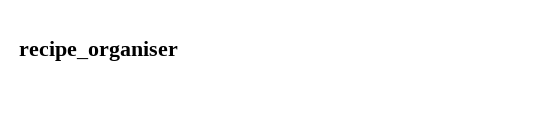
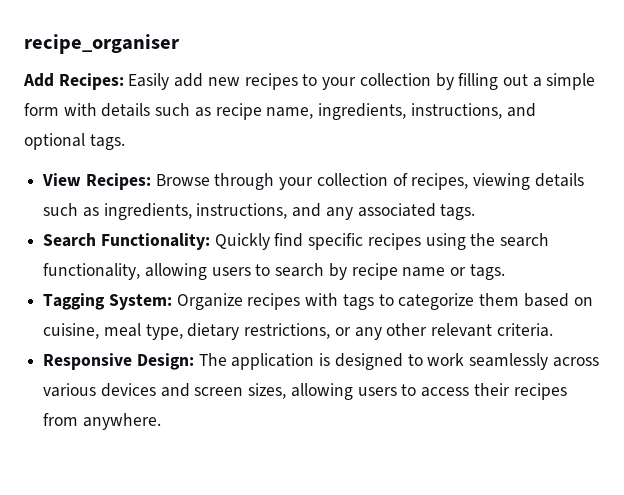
(178, 51) none -> [23,73,596,90] [24,103,536,120] [24,133,125,150] [42,173,584,190] [43,203,476,220] [43,233,550,250] [43,263,505,280] [43,293,593,310] [43,323,553,340] [43,353,599,370] [43,383,567,400] [43,413,161,430] // Add Recipes: Easily add new recipes to your collection by filling out a simple form with details such as recipe name, ingredients, instructions, and optional tags. // View Recipes: Browse through your collection of recipes, viewing details such as ingredients, instructions, and any associated tags. // Search Functionality: Quickly find specific recipes using the search functionality, allowing users to search by recipe name or tags. // Tagging System: Organize recipes with tags to categorize them based on cuisine, meal type, dietary restrictions, or any other relevant criteria. // Responsive Design: The application is designed to work seamlessly across various devices and screen sizes, allowing users to access their recipes from anywhere.

